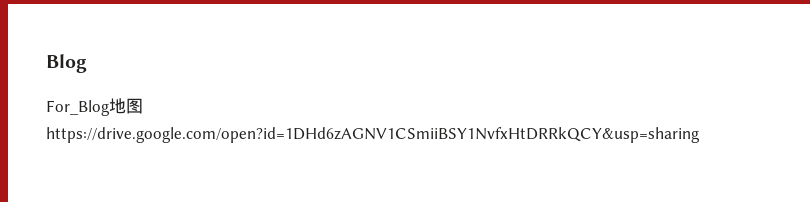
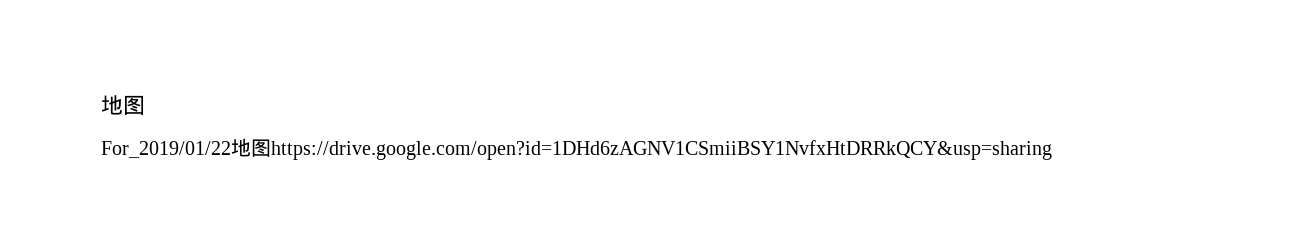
[46,54,87,73] [46,100,110,116] Blog // For_Blog -> [101,95,145,115] [101,141,231,158] 地图 // For_2019/01/22

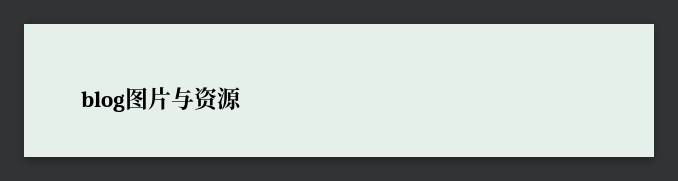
[101,95,145,115] [101,138,1052,160] 地图 // For_2019/01/22地图https://drive.google.com/open?id=1DHd6zAGNV1CSmiiBSY1NvfxHtDRRkQCY&usp=sharing -> [81,87,242,112] blog图片与资源

